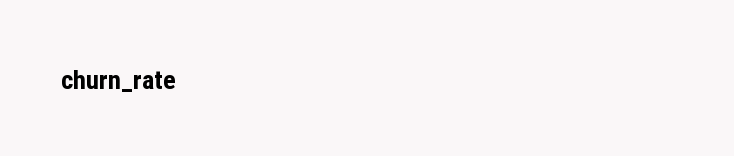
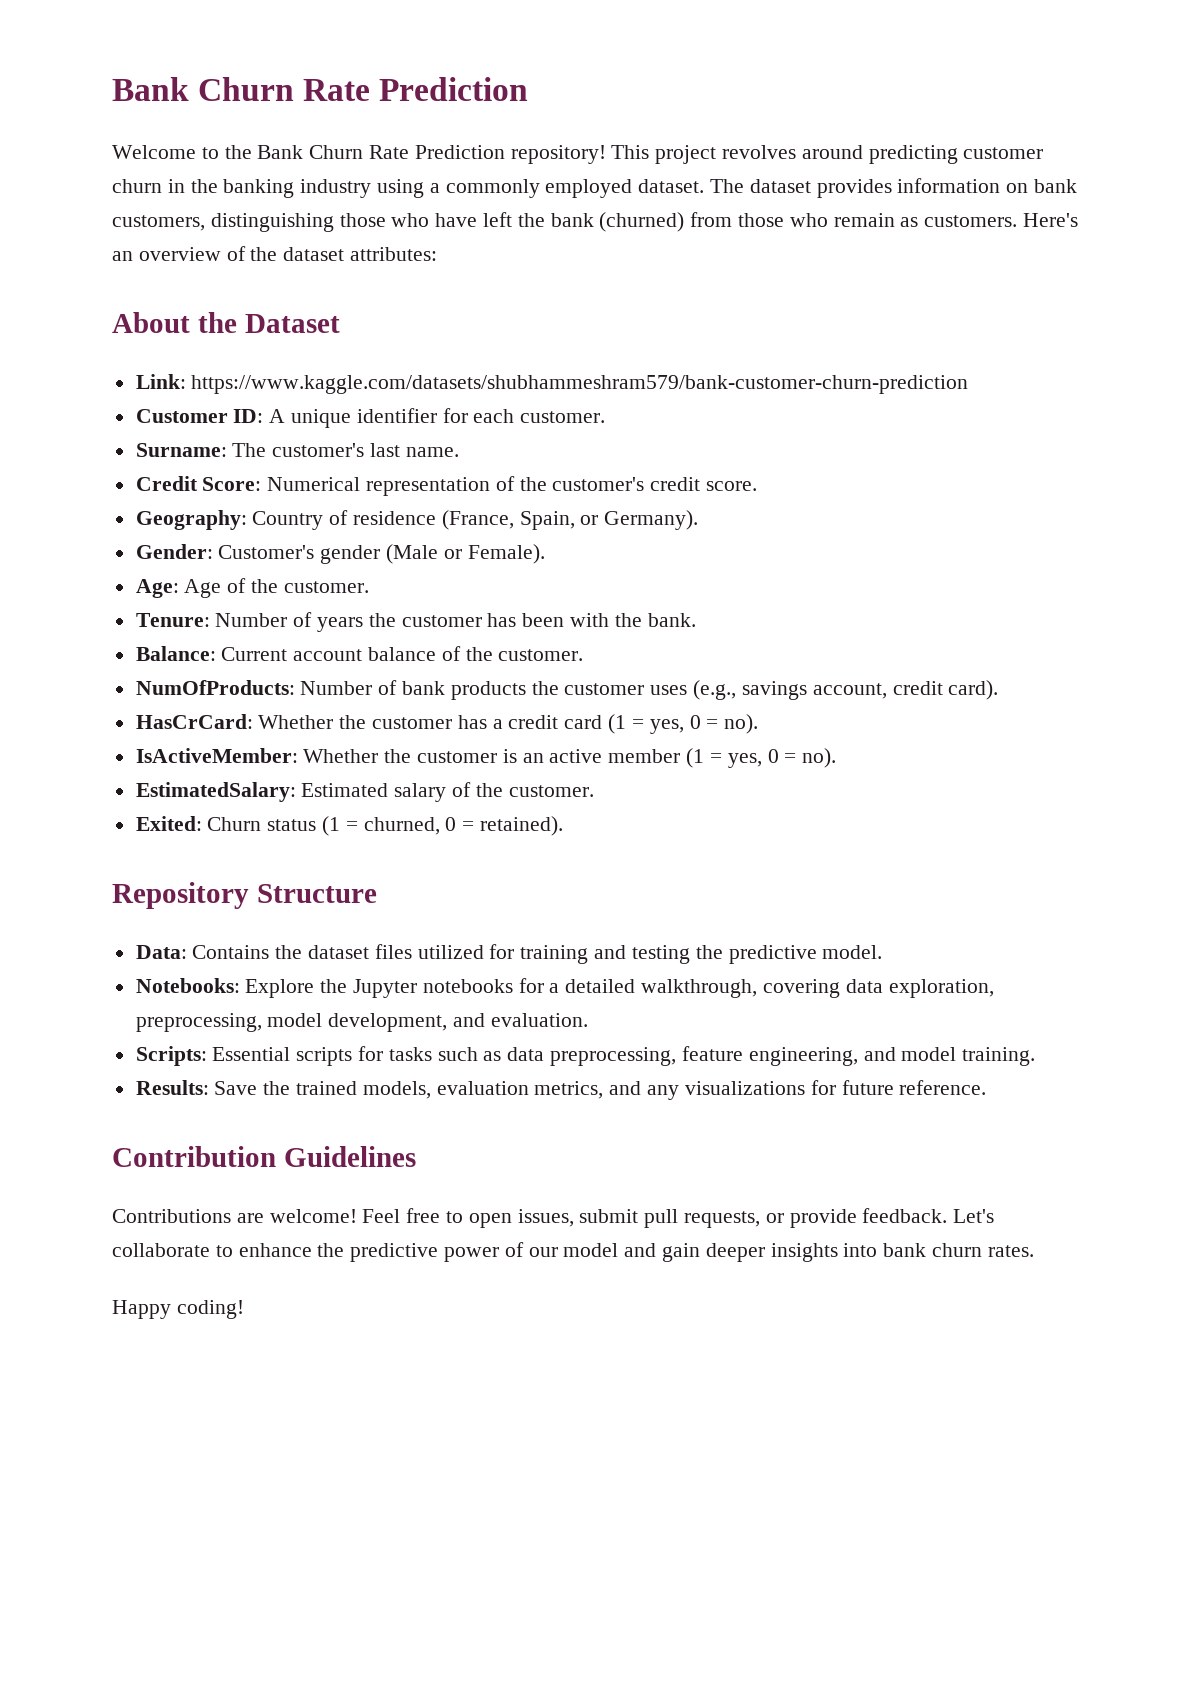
[61,70,176,92] churn_rate -> [112,77,529,101] [112,145,1044,164] [112,178,1078,198] [112,212,1079,232] [112,246,438,261] [112,312,340,333] [135,374,969,394] [135,408,606,428] [135,443,459,457] [135,476,758,496] [135,510,699,530] [135,544,545,564] [135,578,369,598] [135,612,696,632] [135,646,584,661] [135,680,999,700] [135,714,759,734] [135,748,837,768] [135,782,594,802] [135,816,564,836] [112,882,377,909] [135,944,883,964] [135,978,994,998] [135,1013,588,1032] [135,1046,1036,1066] [135,1080,987,1100] [112,1146,416,1167] [112,1208,995,1228] [112,1242,1034,1262] [112,1300,244,1319] Bank Churn Rate Prediction // Welcome to the Bank Churn Rate Prediction repository! This project revolves around predicting customer churn in the banking industry using a commonly employed dataset. The dataset provides information on bank customers, distinguishing those who have left the bank (churned) from those who remain as customers. Here's an overview of the dataset attributes: // About the Dataset // Link: https://www.kaggle.com/datasets/shubhammeshram579/bank-customer-churn-prediction // Customer ID: A unique identifier for each customer. // Surname: The customer's last name. // Credit Score: Numerical representation of the customer's credit score. // Geography: Country of residence (France, Spain, or Germany). // Gender: Customer's gender (Male or Female). // Age: Age of the customer. // Tenure: Number of years the customer has been with the bank. // Balance: Current account balance of the customer. // NumOfProducts: Number of bank products the customer uses (e.g., savings account, credit card). // HasCrCard: Whether the customer has a credit card (1 = yes, 0 = no). // IsActiveMember: Whether the customer is an active member (1 = yes, 0 = no). // EstimatedSalary: Estimated salary of the customer. // Exited: Churn status (1 = churned, 0 = retained). // Repository Structure // Data: Contains the dataset files utilized for training and testing the predictive model. // Notebooks: Explore the Jupyter notebooks for a detailed walkthrough, covering data exploration, preprocessing, model development, and evaluation. // Scripts: Essential scripts for tasks such as data preprocessing, feature engineering, and model training. // Results: Save the trained models, evaluation metrics, and any visualizations for future reference. // Contribution Guidelines // Contributions are welcome! Feel free to open issues, submit pull requests, or provide feedback. Let's collaborate to enhance the predictive power of our model and gain deeper insights into bank churn rates. // Happy coding!

